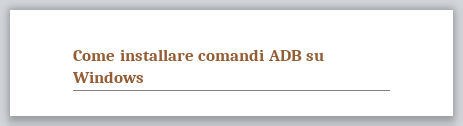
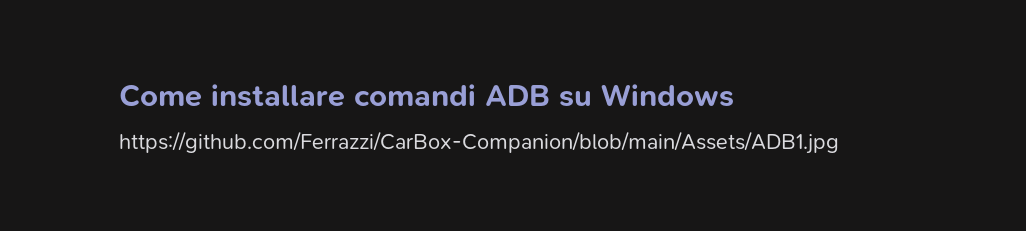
(144, 77) none -> [119,131,839,154] // https://github.com/Ferrazzi/CarBox-Companion/blob/main/Assets/ADB1.jpg

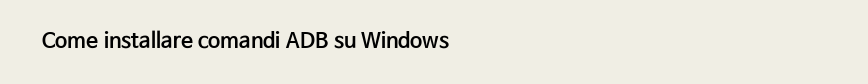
[119,131,839,154] // https://github.com/Ferrazzi/CarBox-Companion/blob/main/Assets/ADB1.jpg -> (450, 40) none

